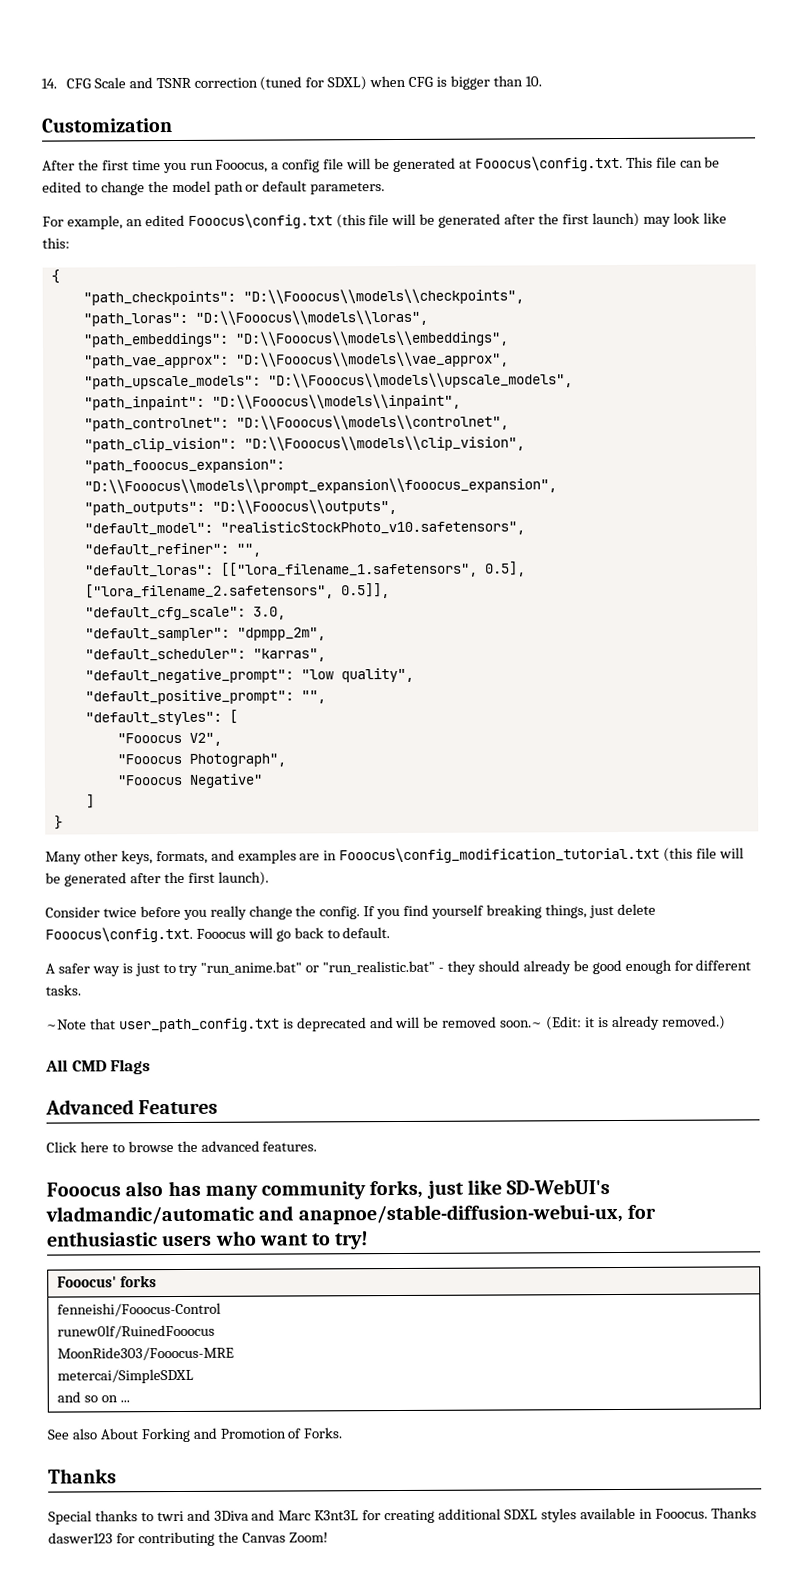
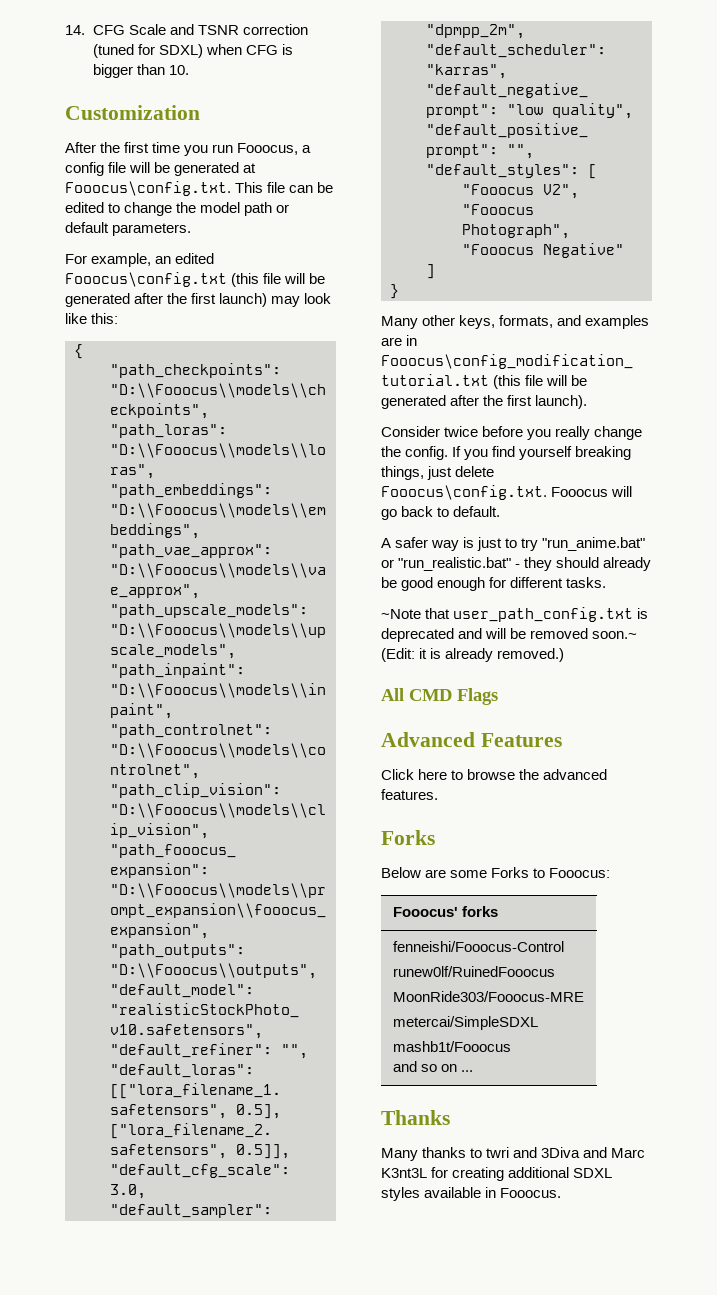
[46,1179,611,1200] [45,1203,656,1225] [47,1230,370,1250] Fooocus also has many community forks, just like SD-WebUI's vladmandic/automatic and anapnoe/stable-diffusion-webui-ux, for enthusiastic users who want to try! -> [381,830,435,845] [381,867,611,878] Forks // Below are some Forks to Fooocus:
(195, 1376) none -> [392,1041,511,1052] // mashb1t/Fooocus
[47,1427,343,1443] // See also About Forking and Promotion of Forks. -> (473, 1071) none
[48,1510,92,1525] Special -> [381,1148,418,1161] Many
[710,1507,757,1519] [48,1531,328,1547] Thanks daswer123 for contributing the Canvas Zoom! -> (562, 1193) none

